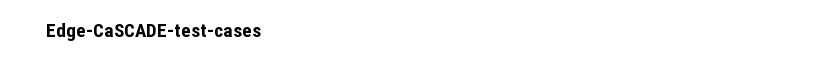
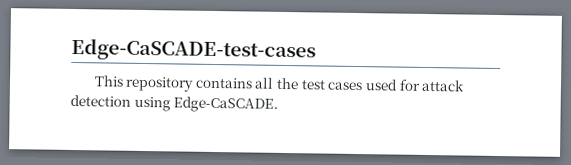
(261, 32) none -> [93,75,466,92] [70,94,279,113] // This repository contains all the test cases used for attack detection using Edge-CaSCADE.

